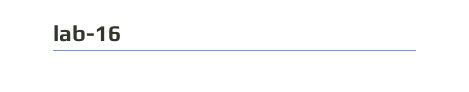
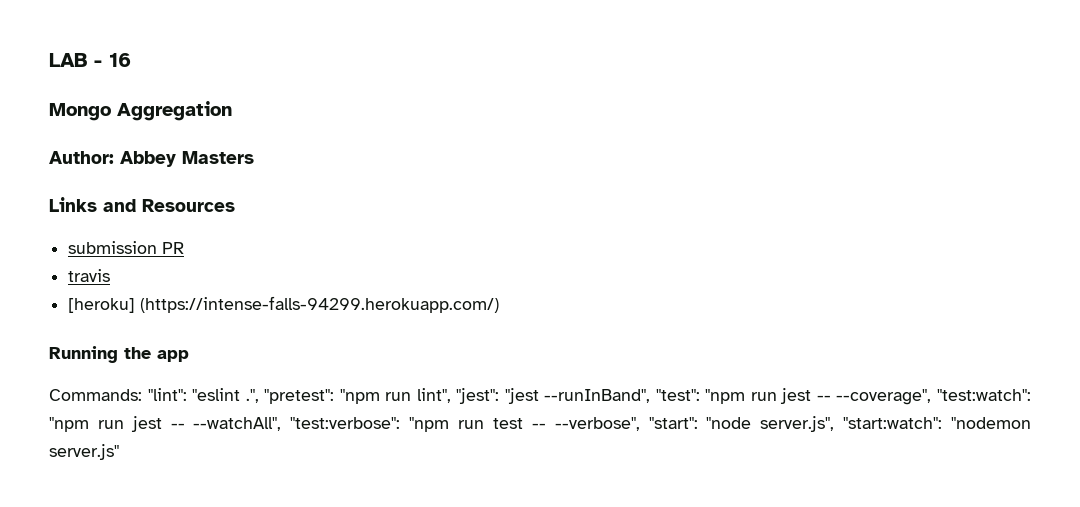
[53,25,121,42] lab-16 -> [49,53,131,67] [49,101,232,121] [49,151,254,167] [49,197,235,212] [68,241,185,254] [68,269,111,282] [68,296,500,313] [49,346,189,363] [49,388,1031,405] [49,416,1031,432] [49,444,119,460] LAB - 16 // Mongo Aggregation // Author: Abbey Masters // Links and Resources // submission PR // travis // [heroku] (https://intense-falls-94299.herokuapp.com/) // Running the app // Commands: "lint": "eslint .", "pretest": "npm run lint", "jest": "jest --runInBand", "test": "npm run jest -- --coverage", "test:watch": "npm run jest -- --watchAll", "test:verbose": "npm run test -- --verbose", "start": "node server.js", "start:watch": "nodemon server.js"

